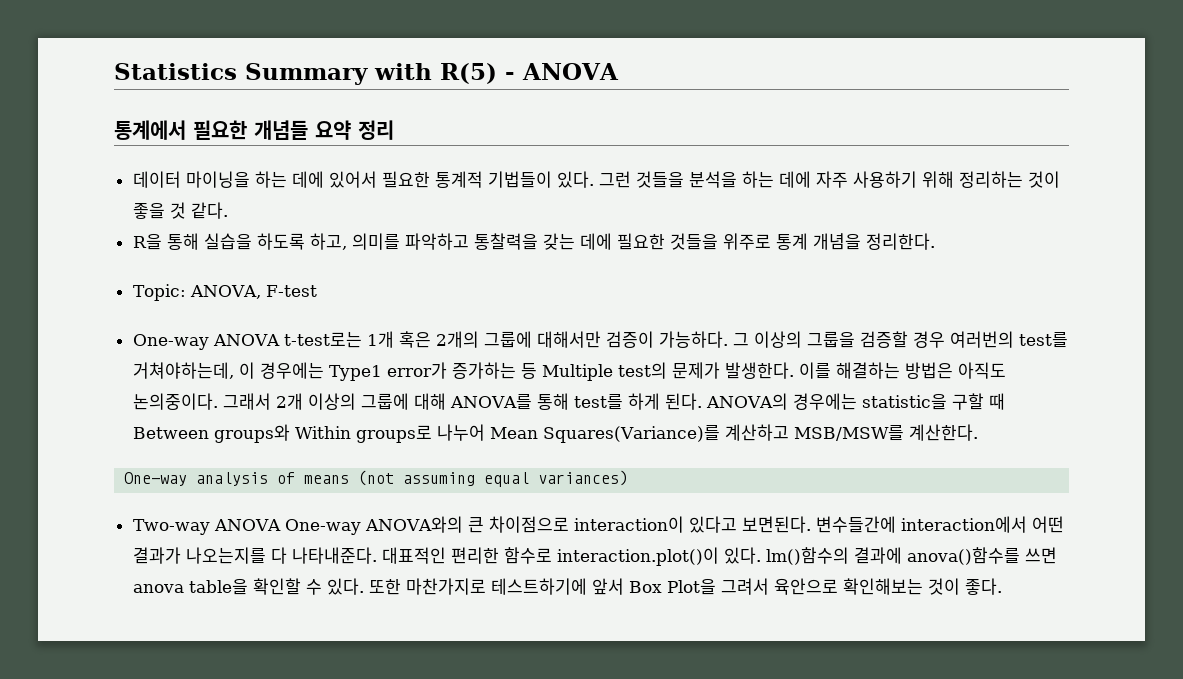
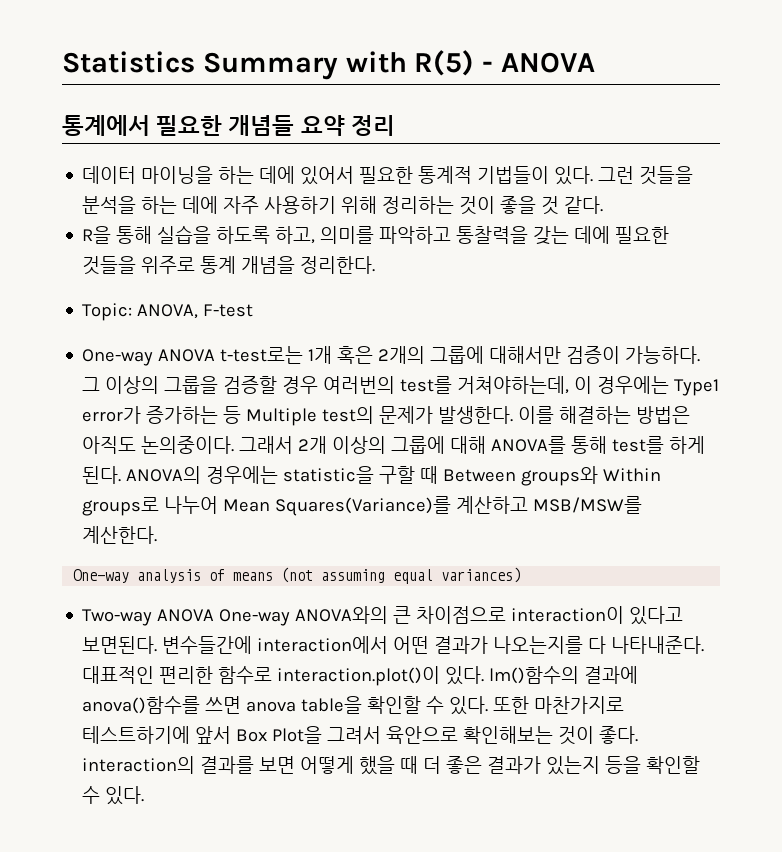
(1002, 586) none -> [82,756,701,775] [82,786,145,805] interaction의 결과를 보면 어떻게 했을 때 더 좋은 결과가 있는지 등을 확인할 수 있다.

